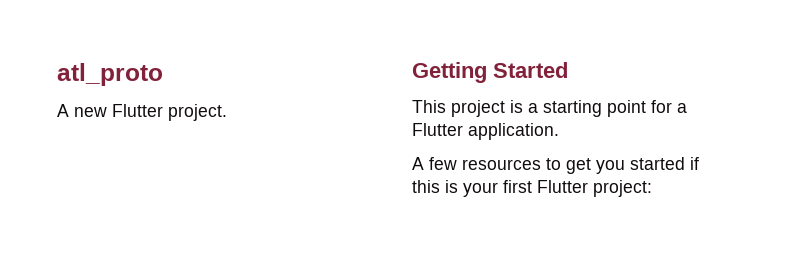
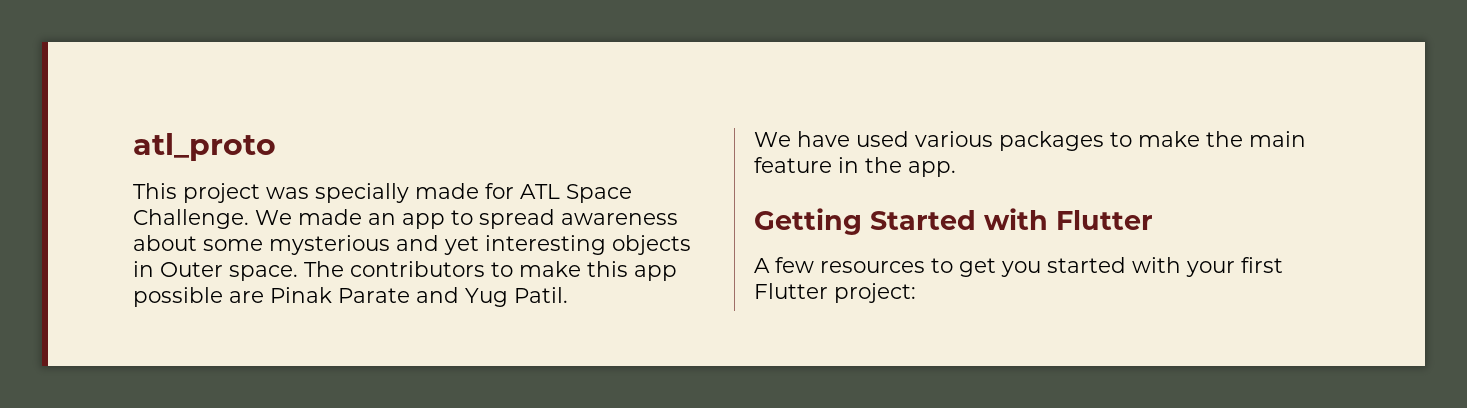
[57,104,227,121] [412,62,568,83] [412,100,687,117] [412,123,559,140] A new Flutter project. // Getting Started // This project is a starting point for a Flutter application. -> [133,183,632,203] [133,209,678,229] [133,235,691,255] [133,261,677,281] [133,287,568,307] [754,131,1306,151] [754,157,956,177] [754,208,1153,235] This project was specially made for ATL Space Challenge. We made an app to spread awareness about some mysterious and yet interesting objects in Outer space. The contributors to make this app possible are Pinak Parate and Yug Patil. // We have used various packages to make the main feature in the app. // Getting Started with Flutter
[690,157,699,170] [412,180,458,193] if this is -> [1132,257,1181,273] with

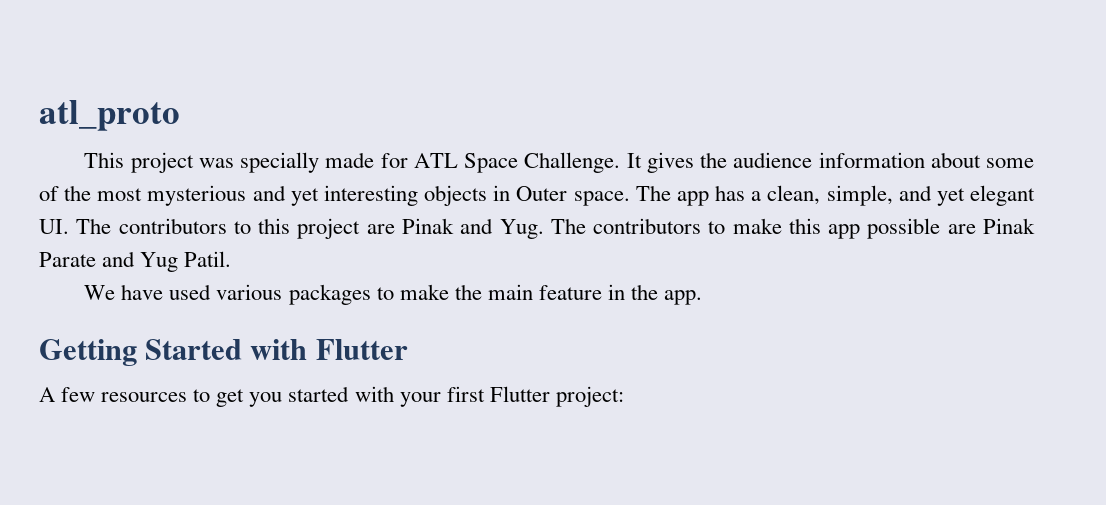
[255,209,678,229] [133,235,263,251] We made an app to spread awareness about some -> [626,152,1035,173] [39,185,143,201] It gives the audience information about some of the most
(344, 269) none -> [676,185,1035,206] [39,218,586,239] app has a clean, simple, and yet elegant UI. The contributors to this project are Pinak and Yug. The

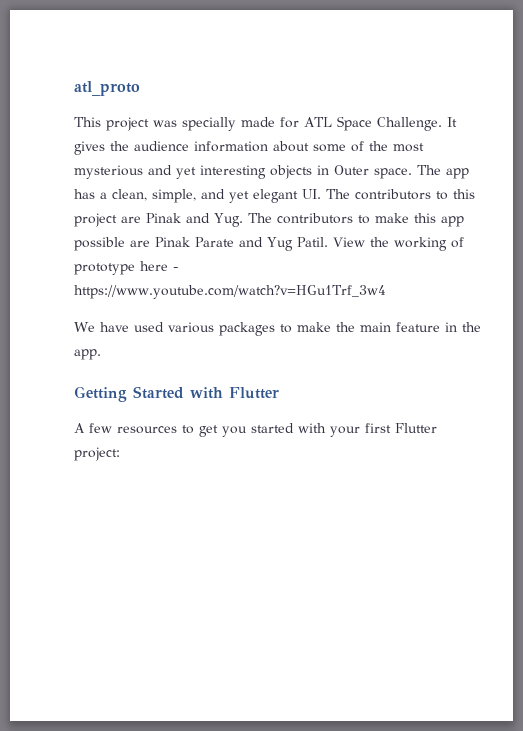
(232, 259) none -> [333,237,464,251] [74,261,178,275] [74,285,386,299] View the working of prototype here - https://www.youtube.com/watch?v=HGu1Trf_3w4

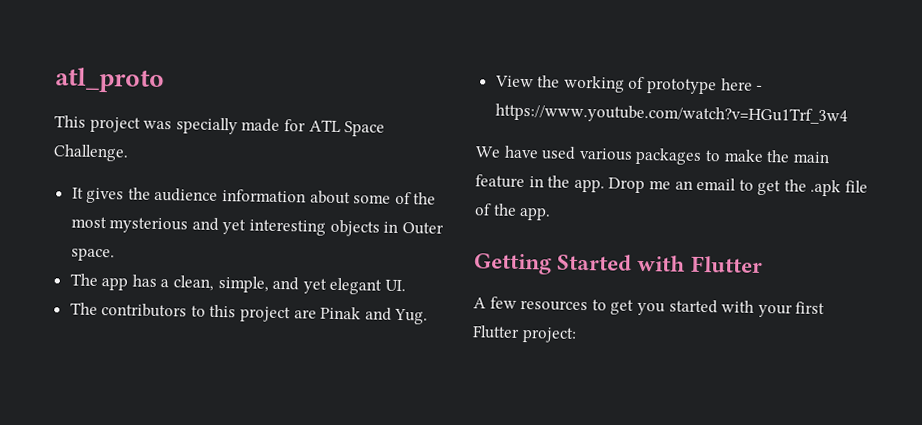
(442, 124) none -> (129, 153) //
(412, 173) none -> (115, 254) //
(321, 194) none -> (407, 285) //
[248,213,464,227] [74,237,328,251] The contributors to make this app possible are Pinak Parate and Yug Patil. -> (429, 316) //
(101, 354) none -> [608,177,869,197] [474,203,552,221] Drop me an email to get the .apk file of the app.

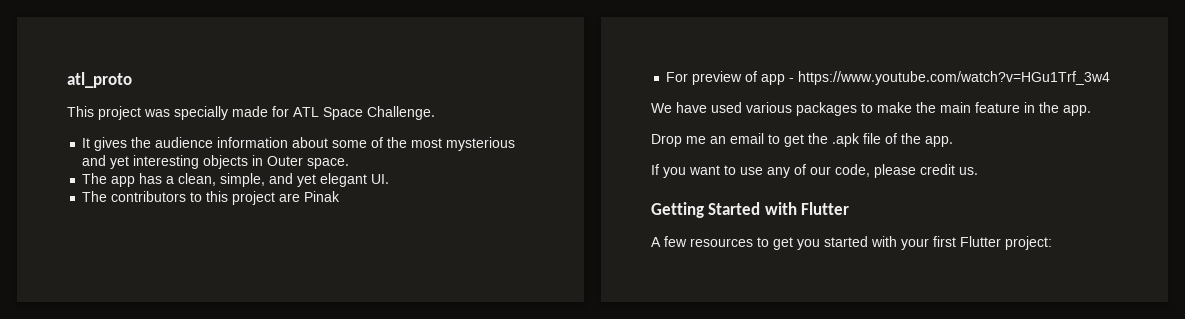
[364,307,429,325] [494,75,753,95] and Yug. // View the working of prototype here -> [666,71,786,85] // For preview of app
(605, 185) none -> (1091, 110) //
(552, 213) none -> [651,164,978,178] // If you want to use any of our code, please credit us.

